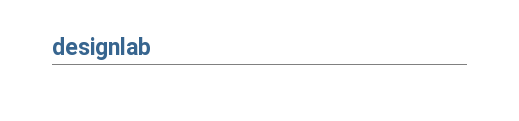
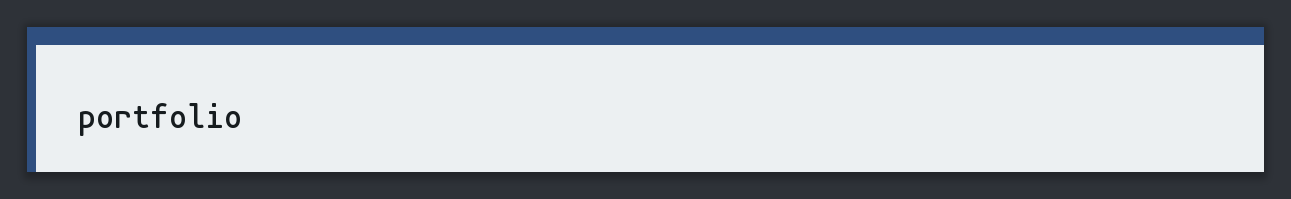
[52,37,151,60] designlab -> [78,103,242,136] portfolio

